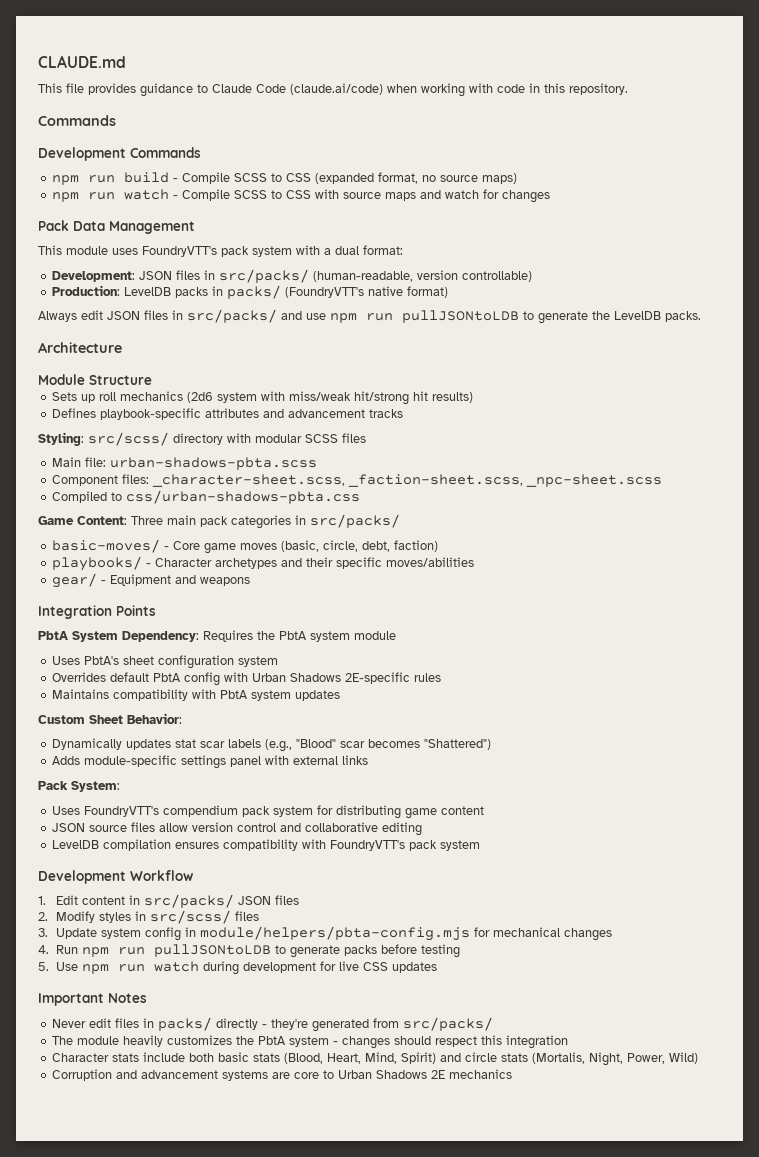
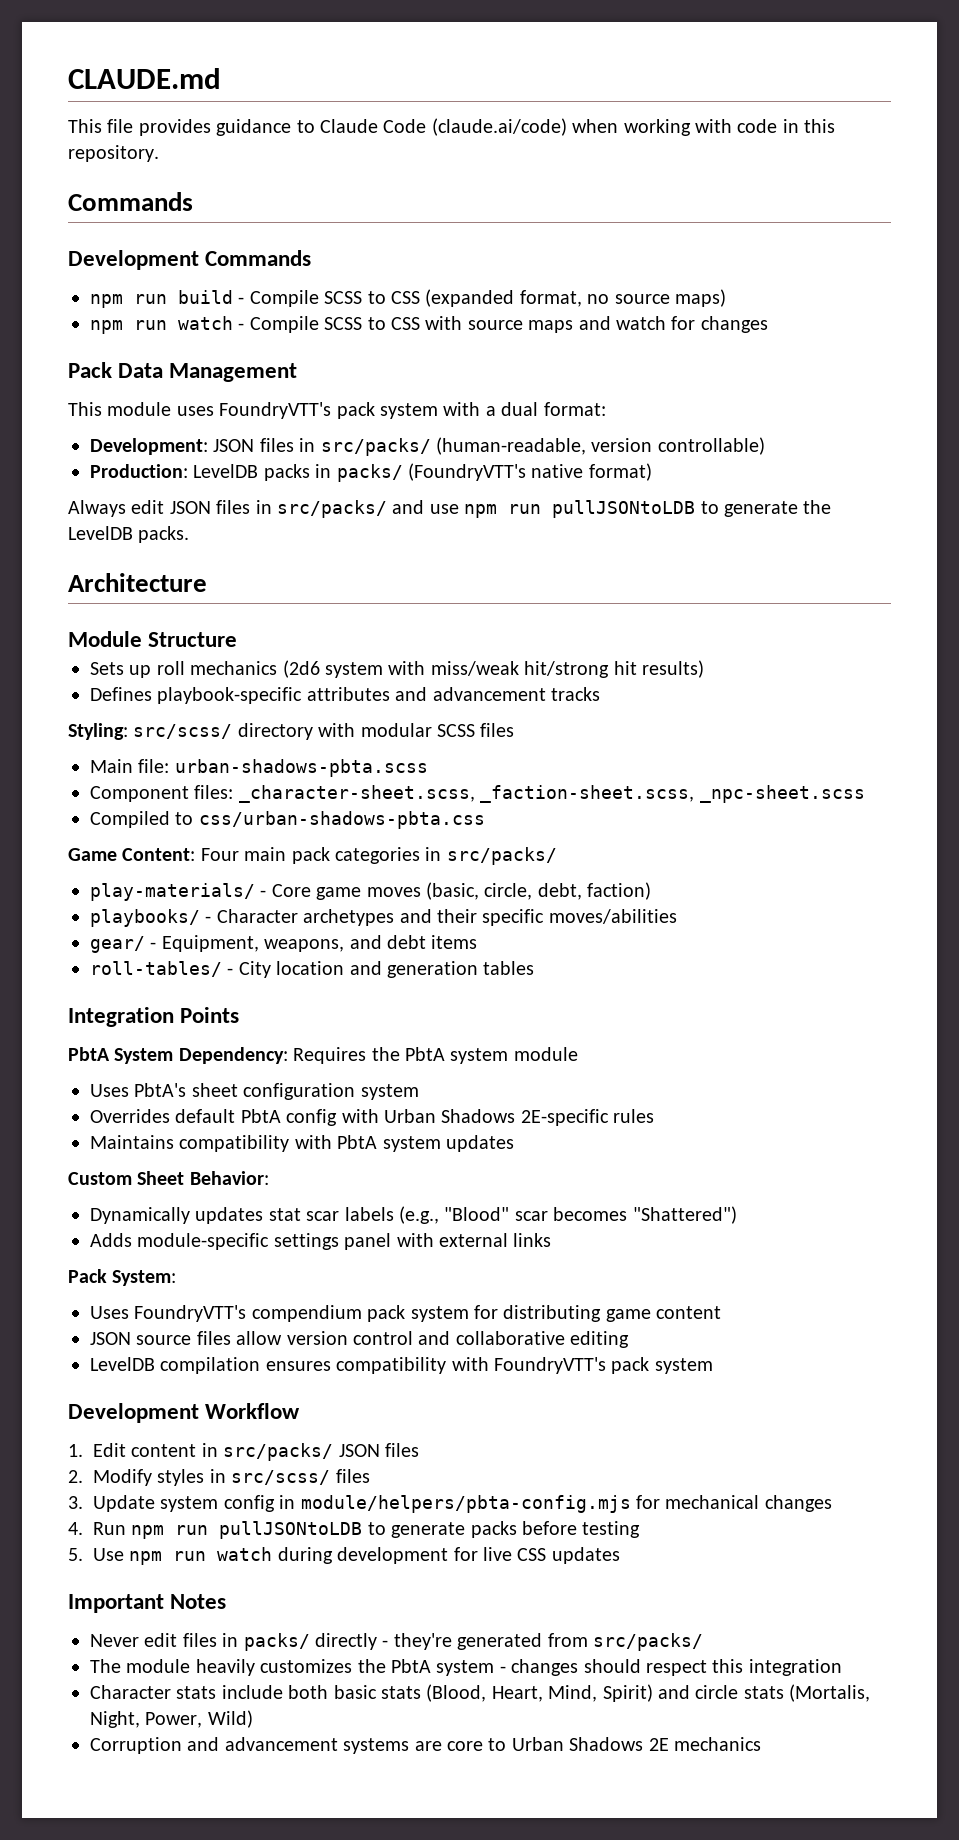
[131,516,163,525] Three -> [200,848,239,861] Four
[52,539,161,553] basic-moves/ -> [90,883,255,901] play-materials/
[110,574,251,586] Equipment and weapons -> [161,935,478,952] [90,961,535,978] Equipment, weapons, and debt items // roll-tables/ - City location and generation tables

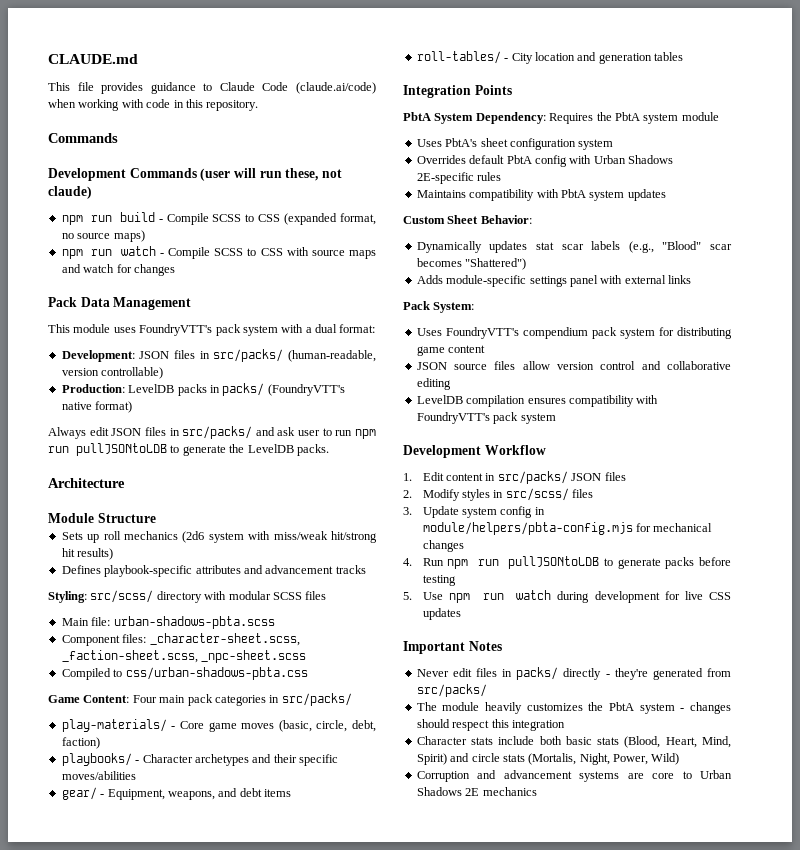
(312, 258) none -> [200,168,342,181] [48,186,92,199] (user will run these, not claude)
[429,504,459,514] use -> [277,427,353,436] ask user to run

